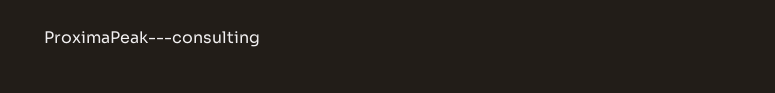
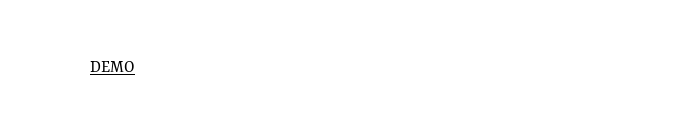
[44,31,260,47] ProximaPeak---consulting -> [90,61,135,72] DEMO

